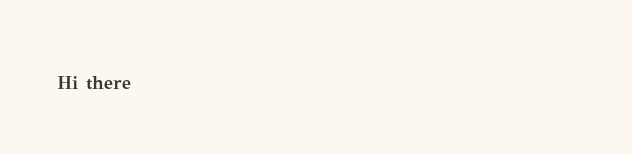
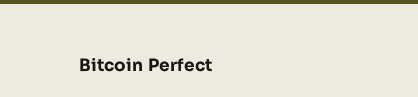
[57,76,131,90] Hi there -> [79,57,212,72] Bitcoin Perfect

